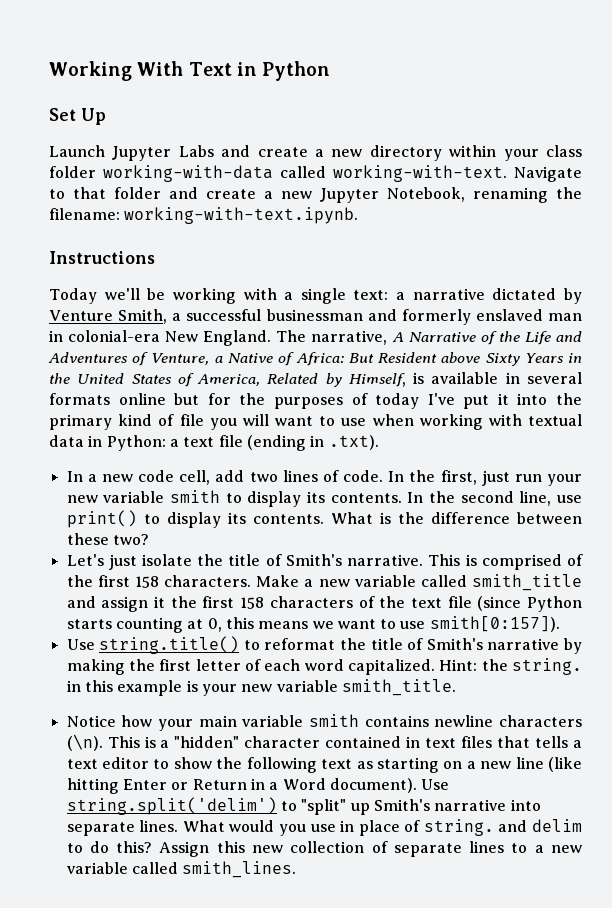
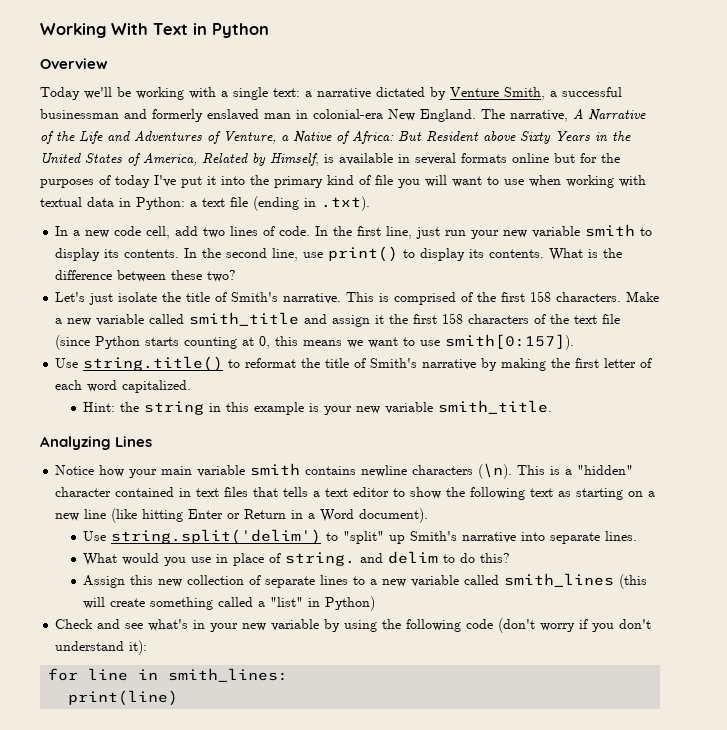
[49,108,106,125] [49,145,582,161] [49,165,582,182] [49,187,582,203] [49,207,359,224] [49,251,155,264] Set Up // Launch Jupyter Labs and create a new directory within your class folder working-with-data called working-with-text. Navigate to that folder and create a new Jupyter Notebook, renaming the filename: working-with-text.ipynb. // Instructions -> [40,58,108,69] Overview
[440,470,477,485] first, -> [357,226,413,239] first line,
(435, 667) none -> (192, 386) //
[511,658,582,675] string. -> [144,401,205,415] string
(456, 687) none -> [40,436,153,450] // Analyzing Lines
(417, 785) none -> (429, 515) //
(179, 826) none -> (638, 536) //
(153, 847) none -> (511, 558) //
[182,861,297,878] smith_lines. -> [504,573,648,589] [83,596,376,611] [55,618,652,633] [55,640,148,655] [48,668,289,682] [68,690,179,706] smith_lines (this will create something called a "list" in Python) // Check and see what's in your new variable by using the following code (don't worry if you don't understand it): // for line in smith_lines: // print(line)

